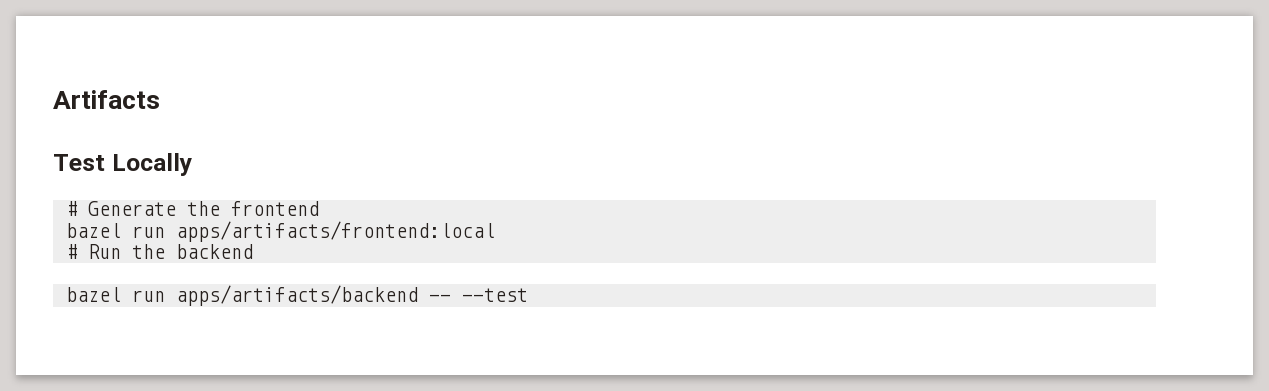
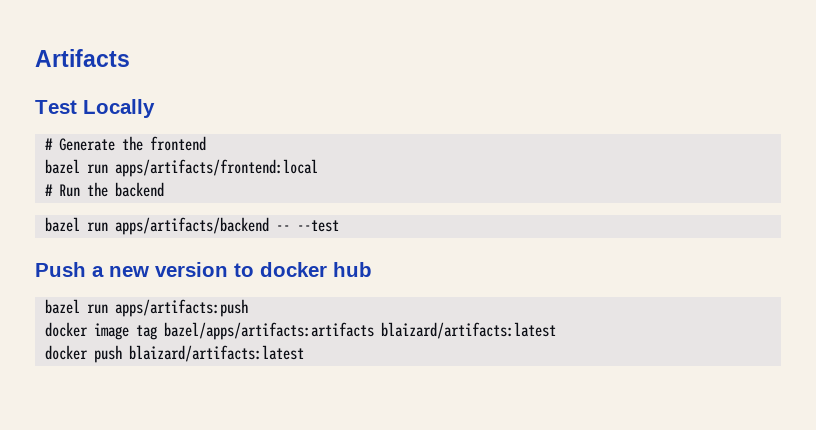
(528, 295) none -> [35,262,372,277] [44,299,248,317] [44,322,556,340] [44,345,304,363] // Push a new version to docker hub // bazel run apps/artifacts:push // docker image tag bazel/apps/artifacts:artifacts blaizard/artifacts:latest // docker push blaizard/artifacts:latest

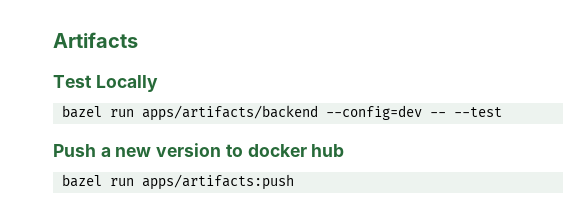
[44,136,206,151] [44,159,318,177] [44,182,164,197] // # Generate the frontend // bazel run apps/artifacts/frontend:local // # Run the backend -> (158, 83) none
(269, 226) none -> [325,105,422,120] --config=dev
[44,322,556,340] [44,345,304,363] // docker image tag bazel/apps/artifacts:artifacts blaizard/artifacts:latest // docker push blaizard/artifacts:latest -> (294, 182) none

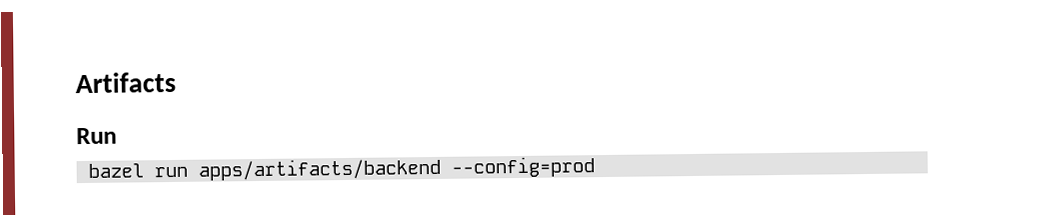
[53,75,158,92] Test Locally -> [76,127,117,145] Run
[325,105,502,120] [53,143,345,157] [61,174,294,190] --config=dev -- --test // Push a new version to docker hub // bazel run apps/artifacts:push -> [451,156,595,178] --config=prod

